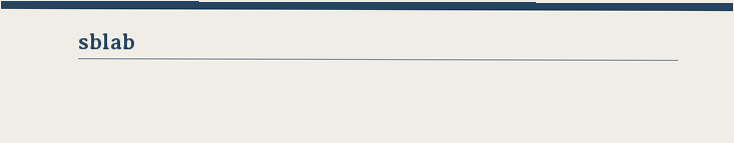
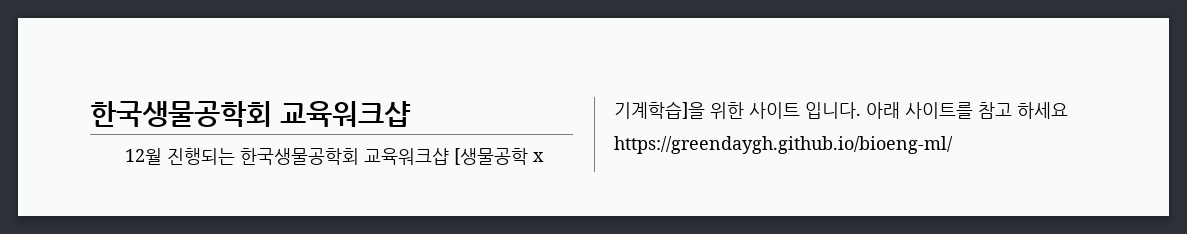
[78,33,136,50] sblab -> [90,101,411,127] [125,148,545,165] [614,101,1068,119] [614,136,953,154] 한국생물공학회 교육워크샵 // 12월 진행되는 한국생물공학회 교육워크샵 [생물공학 x 기계학습]을 위한 사이트 입니다. 아래 사이트를 참고 하세요 // https://greendaygh.github.io/bioeng-ml/

